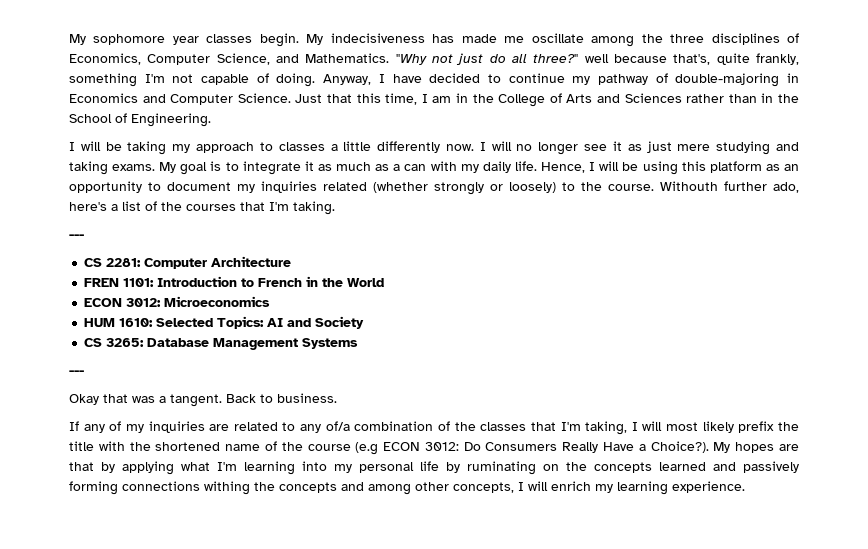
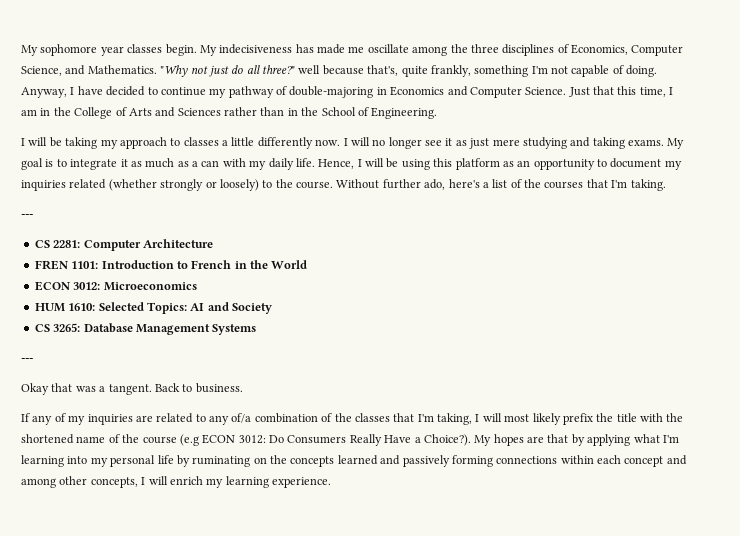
[660,181,718,191] Withouth -> [336,179,380,189] Without
[204,481,337,495] withing the concepts -> [560,455,664,467] within each concept

